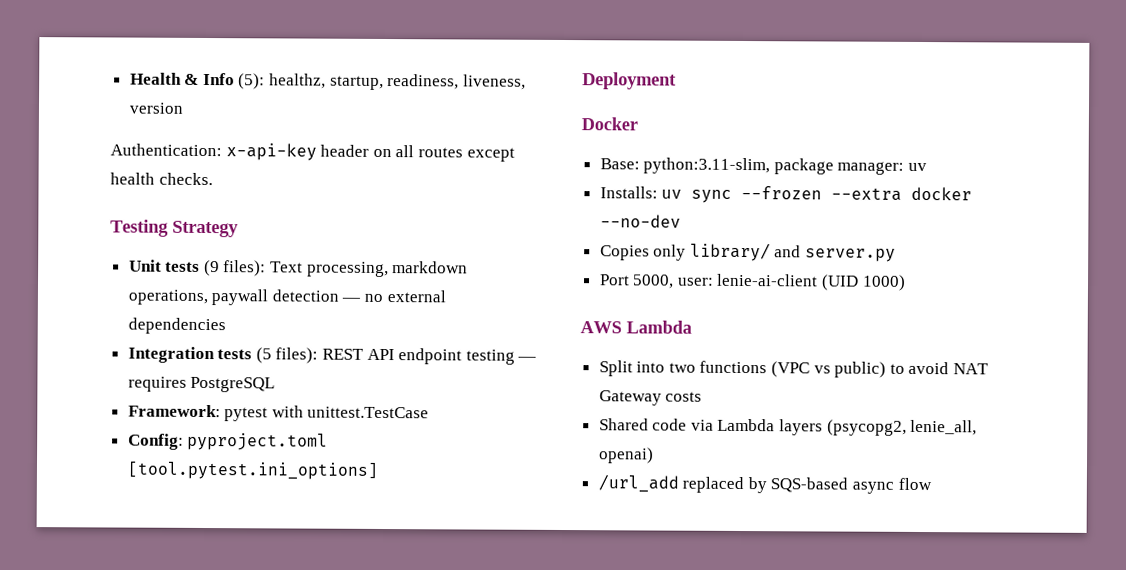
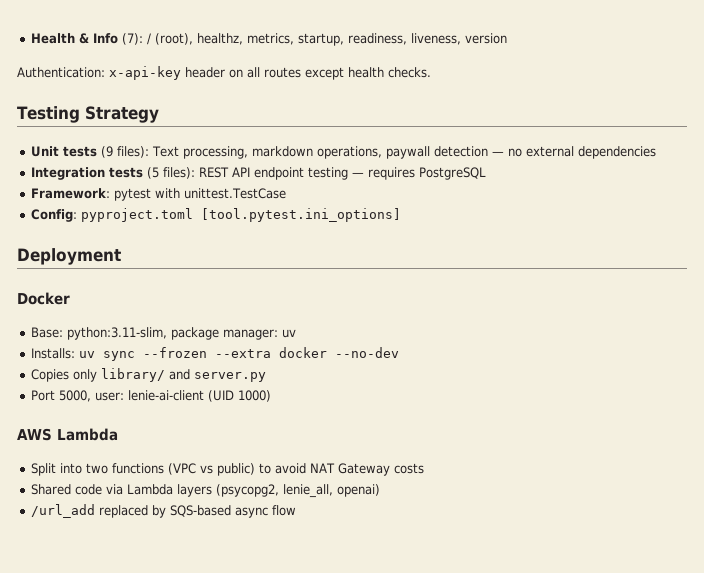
[238,73,327,90] (5): healthz, -> [121,33,294,45] (7): / (root), healthz, metrics,

